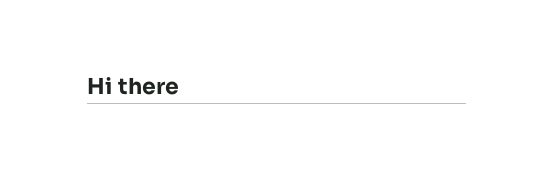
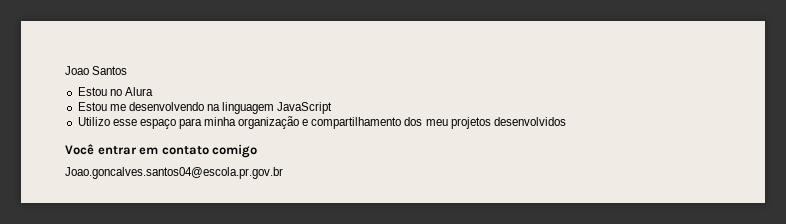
[87,77,179,95] Hi there -> [65,66,128,75] [77,87,153,96] [77,102,333,114] [77,116,566,129] [65,144,258,158] [65,167,283,179] Joao Santos // Estou no Alura // Estou me desenvolvendo na linguagem JavaScript // Utilizo esse espaço para minha organização e compartilhamento dos meu projetos desenvolvidos // Você entrar em contato comigo // Joao.goncalves.santos04@escola.pr.gov.br

